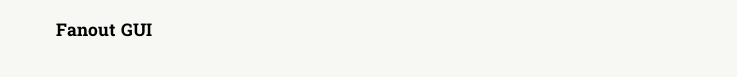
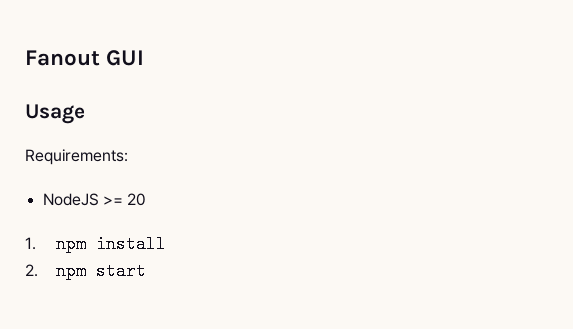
(152, 30) none -> [25,104,85,124] [25,149,128,165] [42,193,147,206] [25,235,166,253] [25,262,146,280] // Usage // Requirements: // NodeJS >= 20 // 1. npm install // 2. npm start

